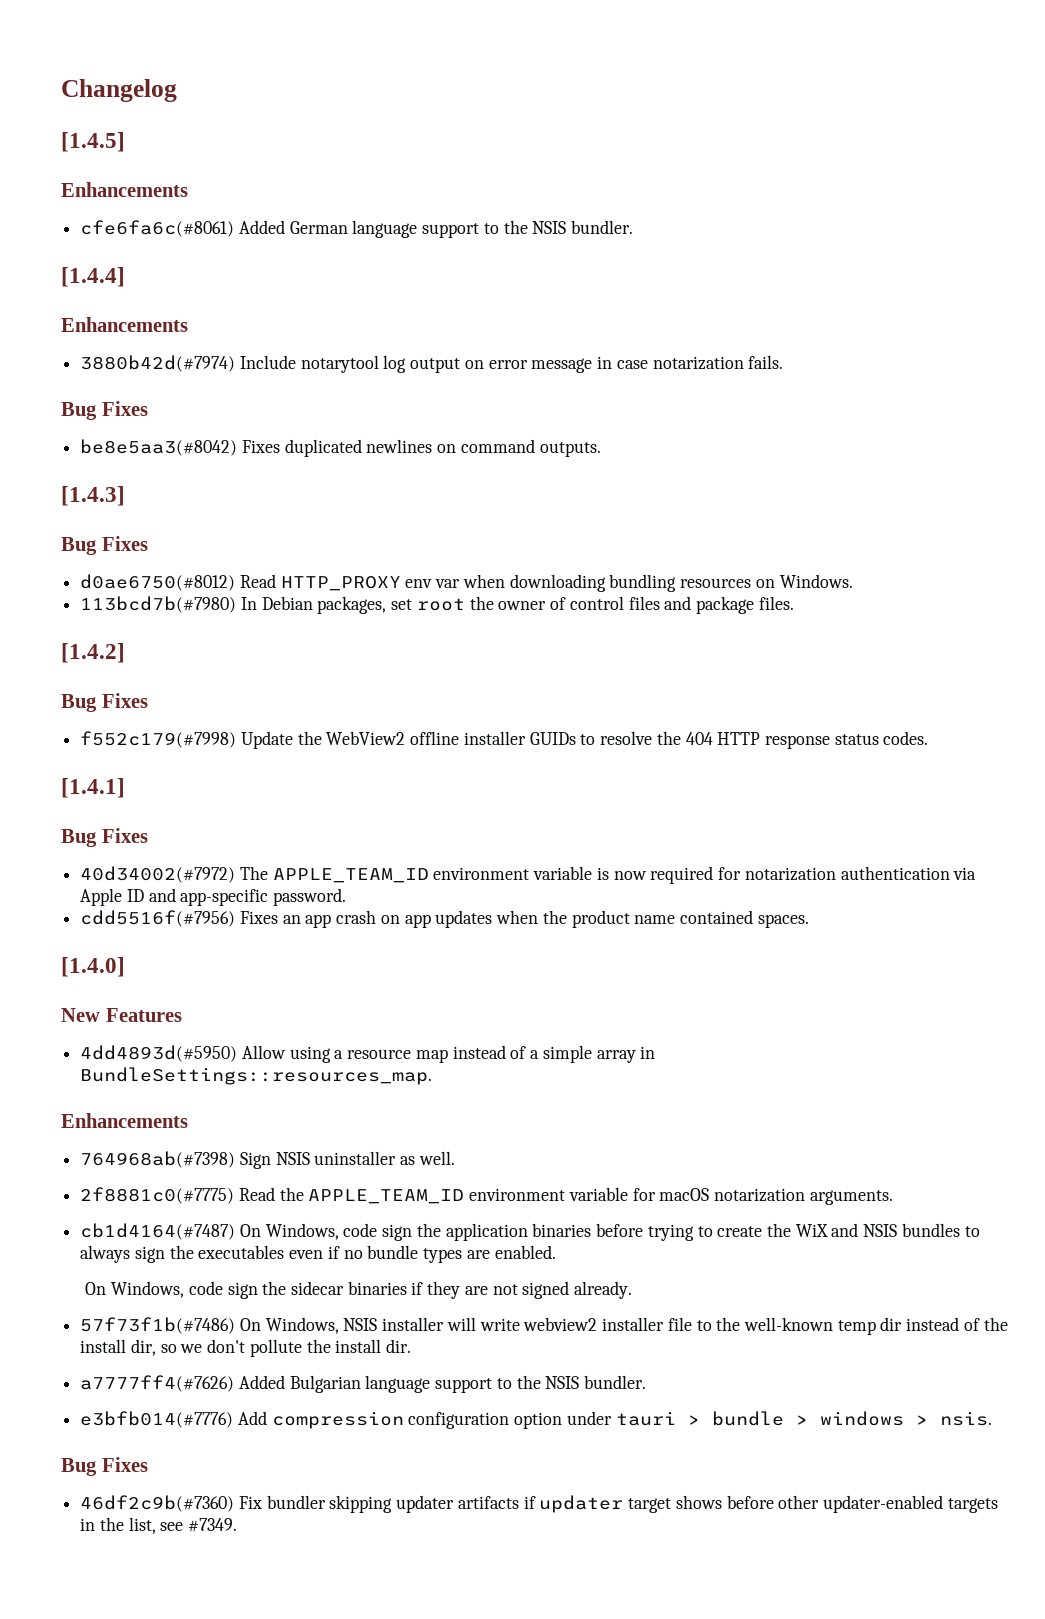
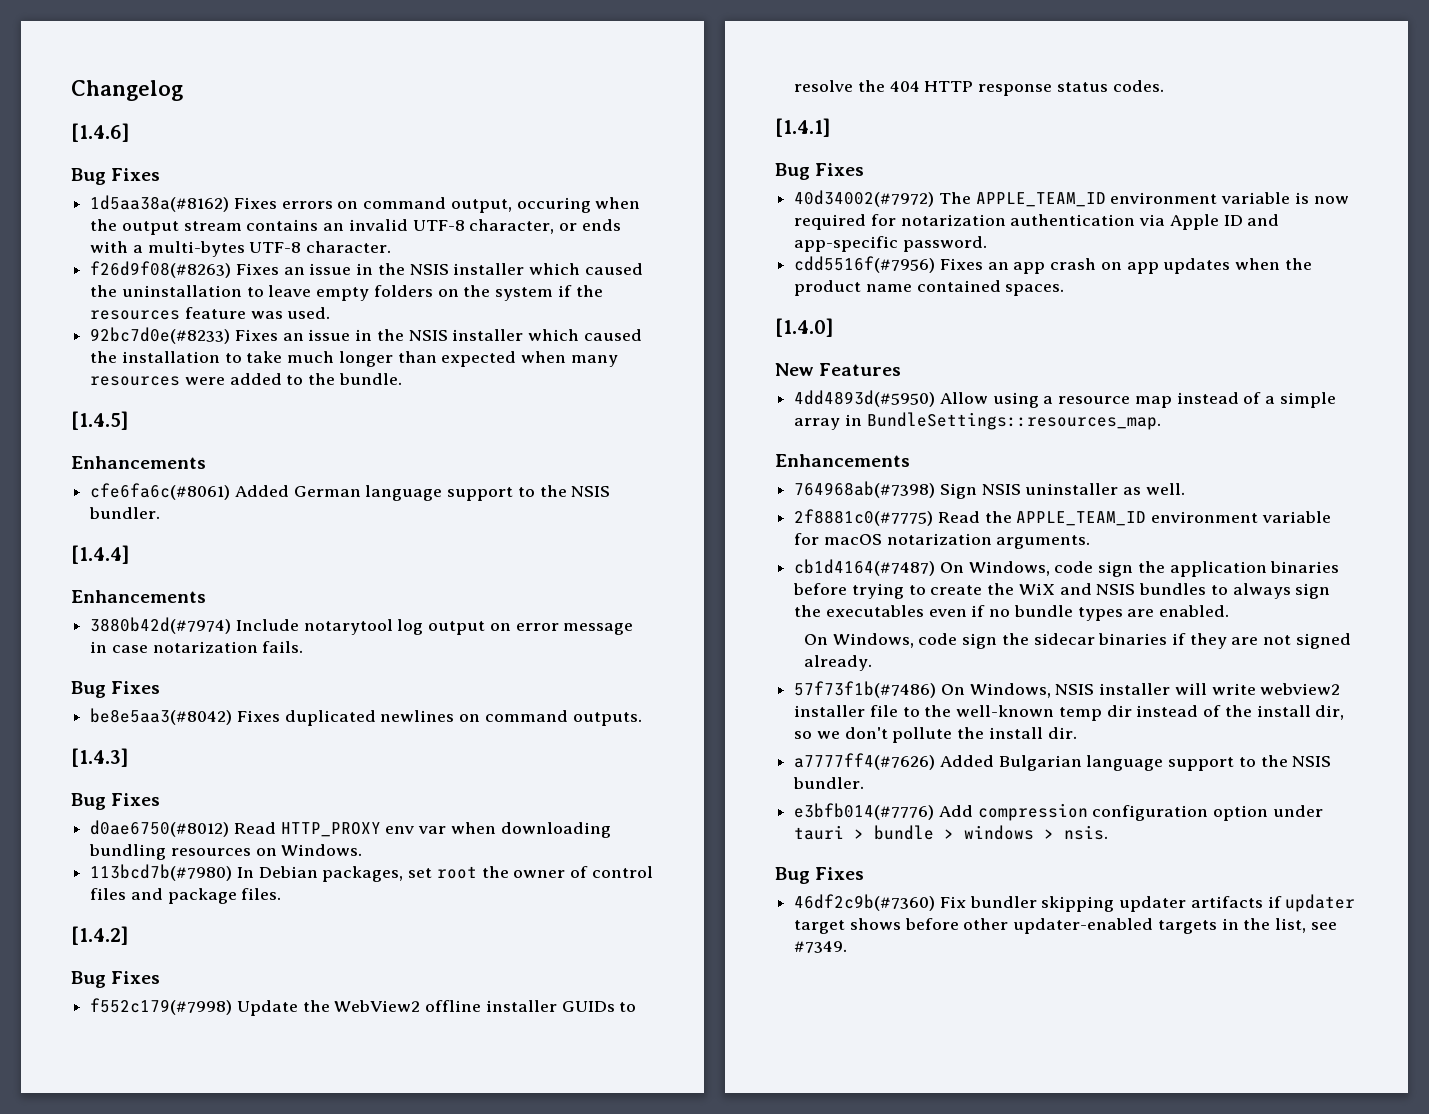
(177, 90) none -> [71,123,129,142] [71,168,161,185] [90,195,641,213] [90,219,621,235] [90,241,392,257] [90,261,643,278] [90,285,603,301] [90,307,331,320] [90,327,642,344] [90,351,618,367] [90,373,402,386] // [1.4.6] // Bug Fixes // 1d5aa38a(#8162) Fixes errors on command output, occuring when the output stream contains an invalid UTF-8 character, or ends with a multi-bytes UTF-8 character. // f26d9f08(#8263) Fixes an issue in the NSIS installer which caused the uninstallation to leave empty folders on the system if the resources feature was used. // 92bc7d0e(#8233) Fixes an issue in the NSIS installer which caused the installation to take much longer than expected when many resources were added to the bundle.

